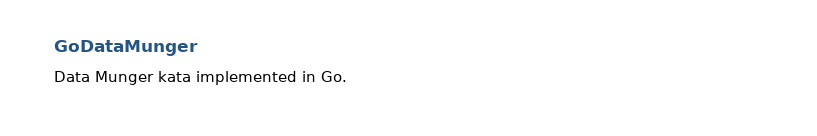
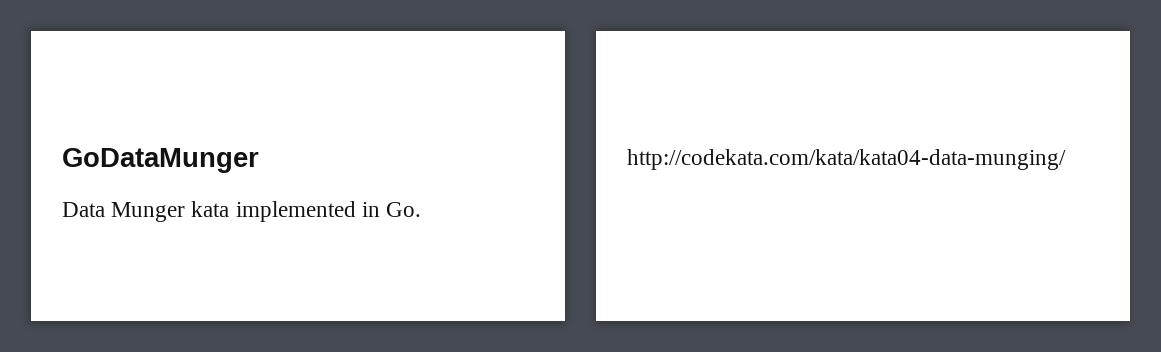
(347, 76) none -> [627,149,1066,170] http://codekata.com/kata/kata04-data-munging/

